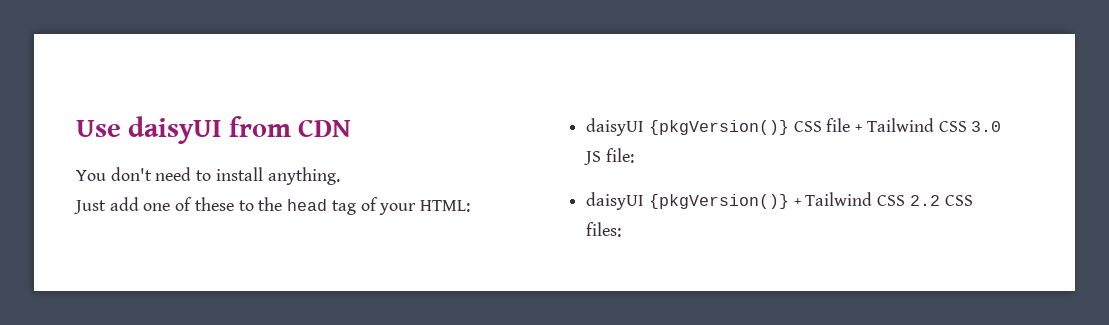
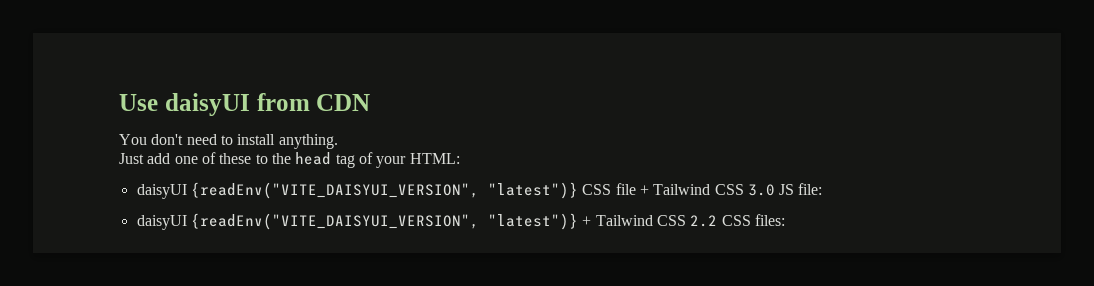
[648,120,789,135] {pkgVersion()} -> [190,182,578,199] {readEnv("VITE_DAISYUI_VERSION", "latest")}
[648,194,789,209] {pkgVersion()} -> [190,213,578,230] {readEnv("VITE_DAISYUI_VERSION", "latest")}

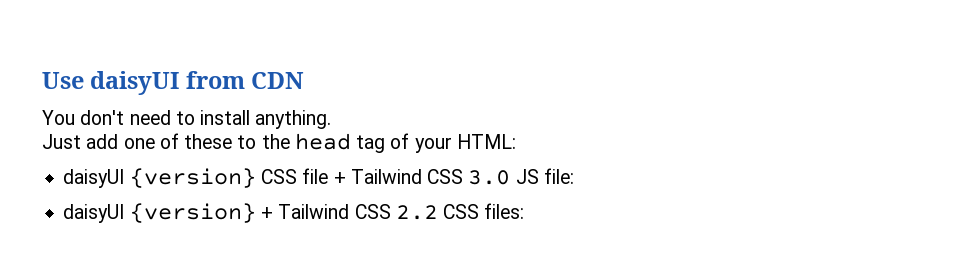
[190,182,578,199] {readEnv("VITE_DAISYUI_VERSION", "latest")} -> [129,168,256,188] {version}
[190,213,578,230] {readEnv("VITE_DAISYUI_VERSION", "latest")} -> [129,203,256,223] {version}

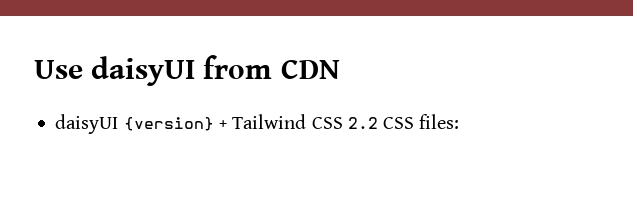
[42,110,332,129] [42,133,516,153] [63,168,574,188] // You don't need to install anything. // Just add one of these to the head tag of your HTML: // daisyUI {version} CSS file + Tailwind CSS 3.0 JS file: -> (340, 69) none

